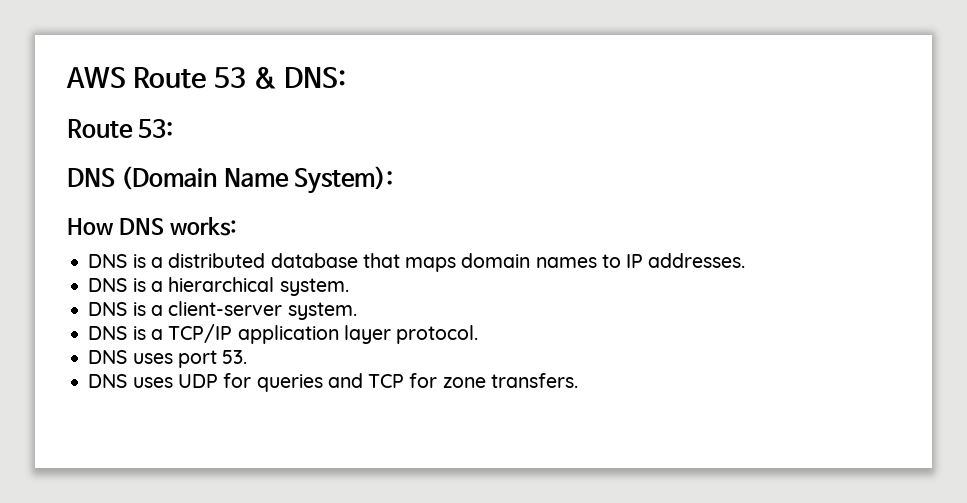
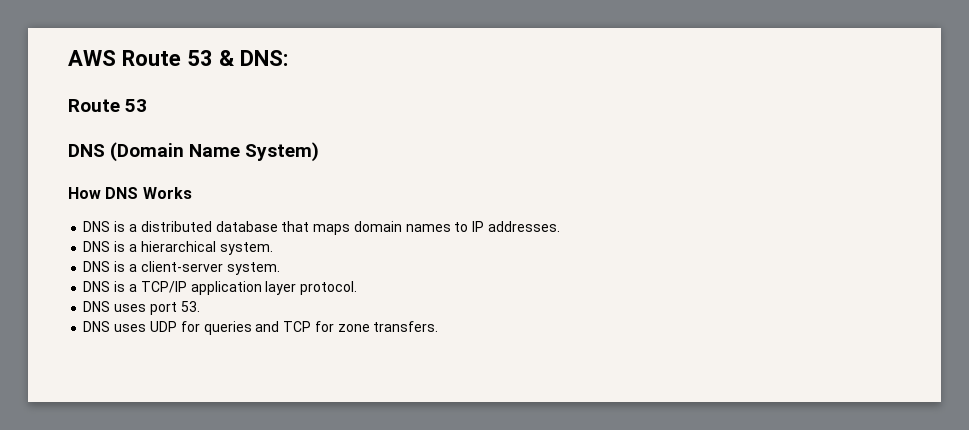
[138,119,174,138] 53: -> [125,99,148,112] 53
[294,166,394,194] System): -> [245,142,320,162] System)
[169,217,237,236] works: -> [142,187,192,199] Works

